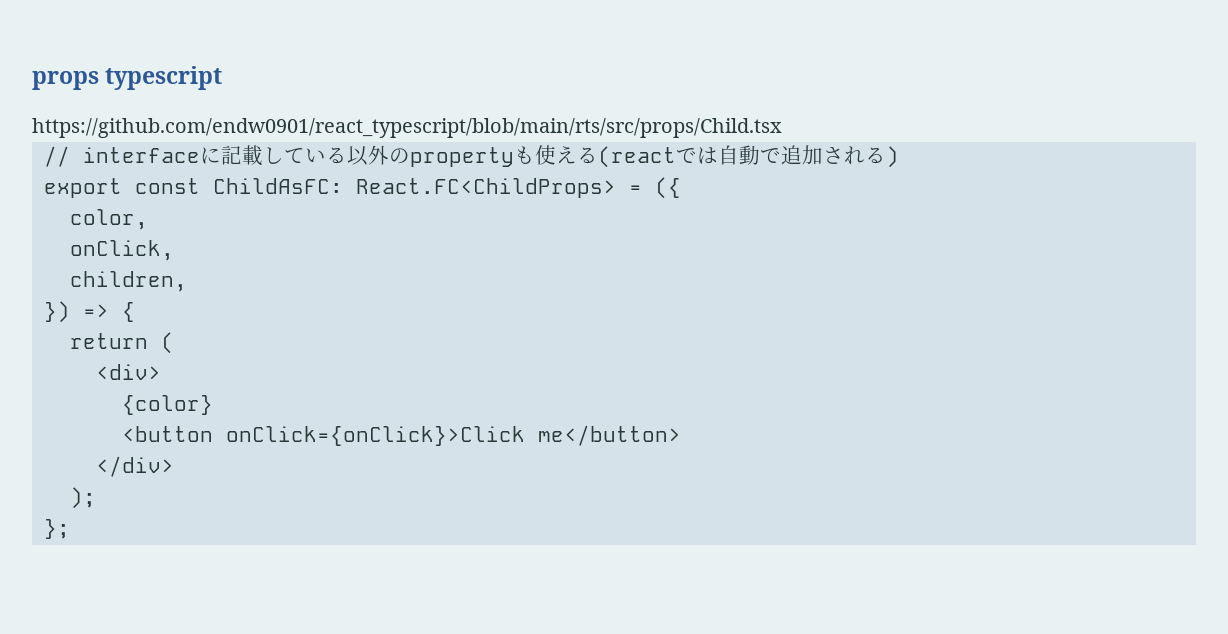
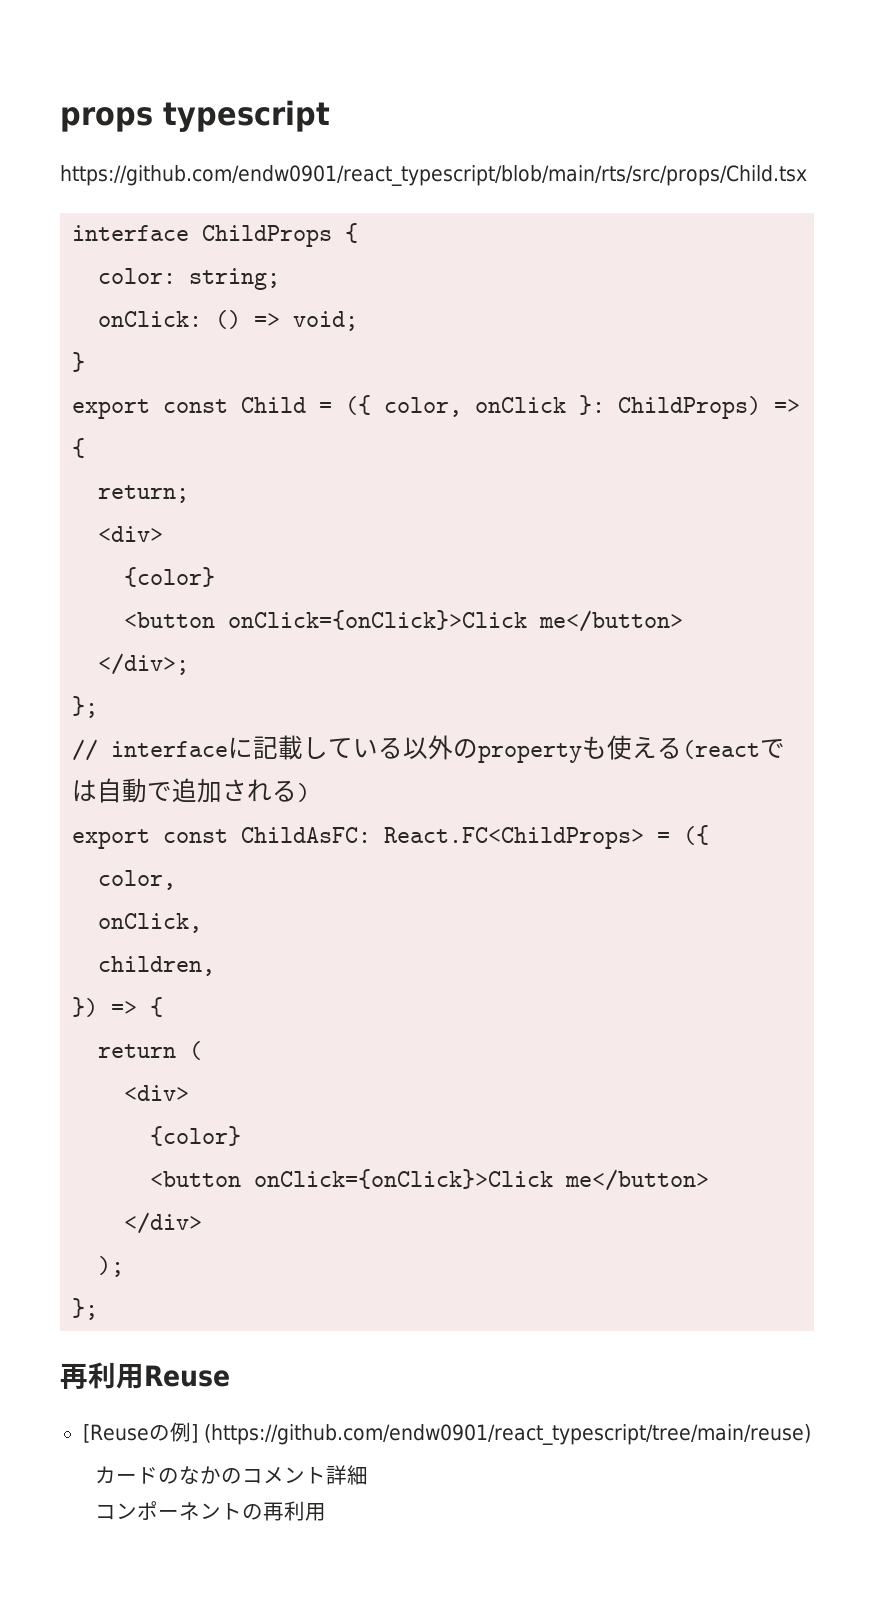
(782, 128) none -> [72,223,359,247] [98,268,281,290] [98,310,359,331] [72,352,86,372] [72,395,801,419] [72,438,86,458] [98,485,190,503] [98,526,164,542] [124,567,216,587] [124,610,684,632] [98,653,190,675] [72,696,99,718] // interface ChildProps { // color: string; // onClick: () => void; // } // export const Child = ({ color, onClick }: ChildProps) => { // return; // <div> // {color} // <button onClick={onClick}>Click me</button> // </div>; // };
(70, 529) none -> [60,1362,230,1389] [82,1422,811,1445] [94,1465,368,1485] [94,1501,326,1521] // 再利用Reuse // [Reuseの例] (https://github.com/endw0901/react_typescript/tree/main/reuse) // カードのなかのコメント詳細 // コンポーネントの再利用

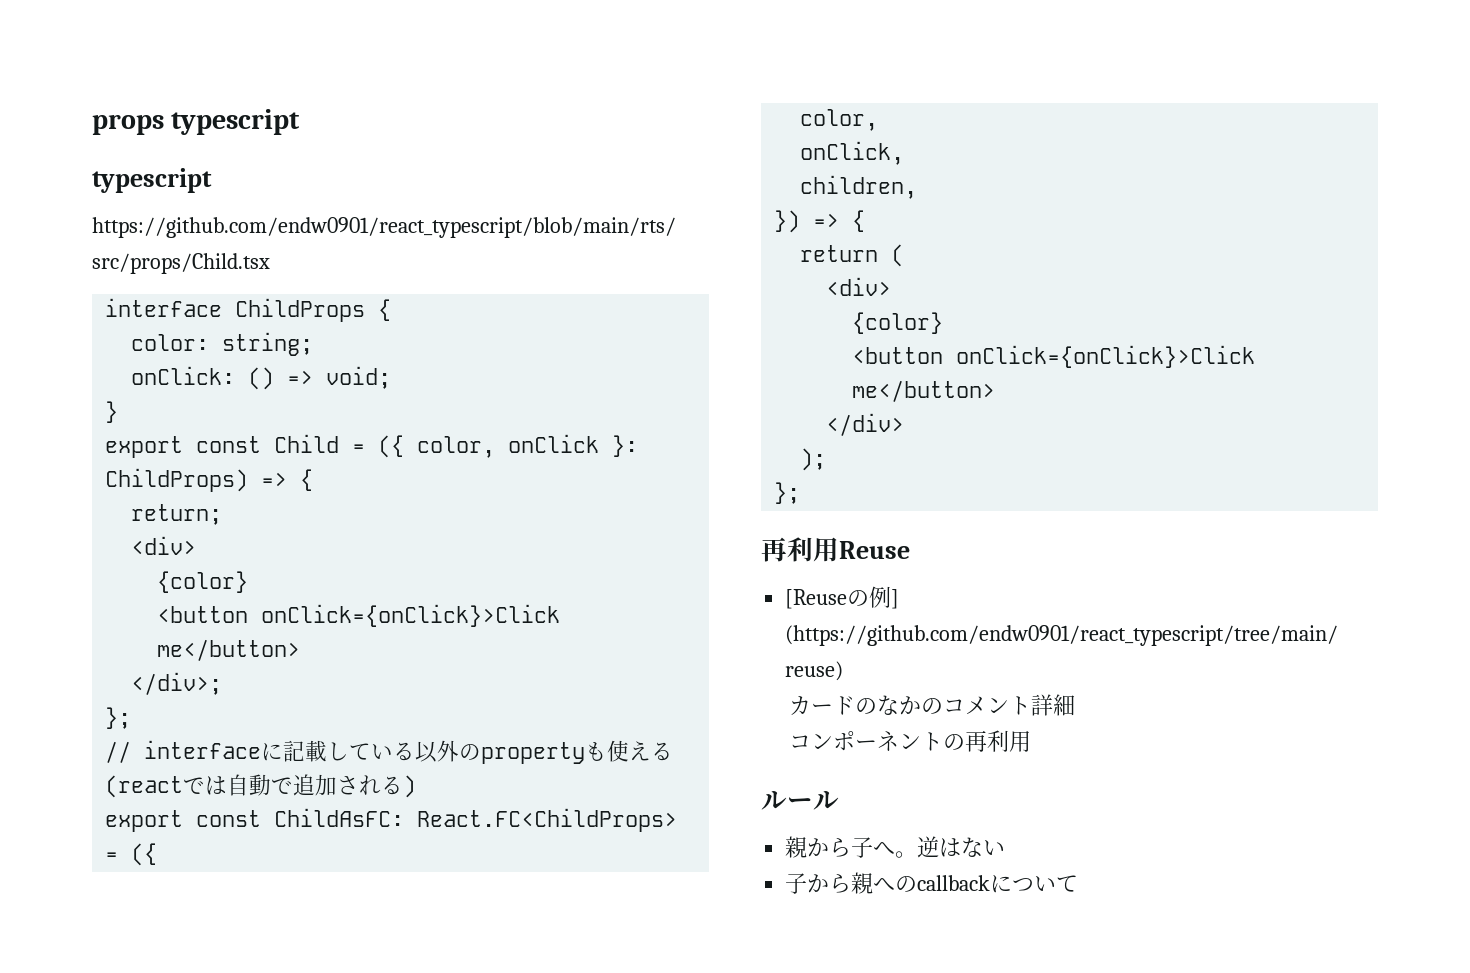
(330, 116) none -> [92,168,212,193] // typescript
(326, 1512) none -> [761,791,839,810] [785,836,1006,858] [785,872,1079,894] // ルール // 親から子へ。逆はない // 子から親へのcallbackについて

